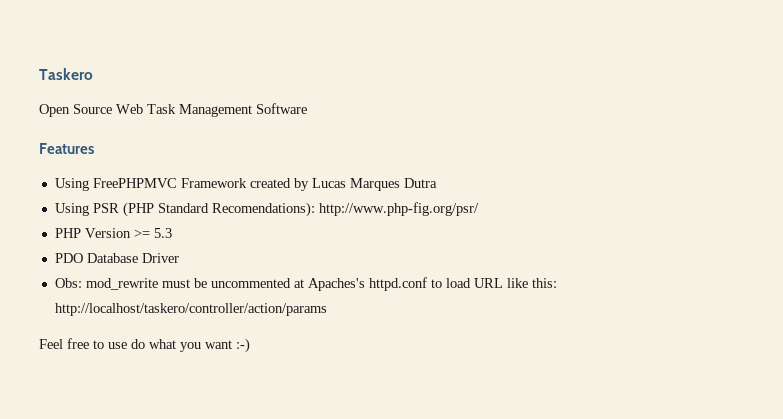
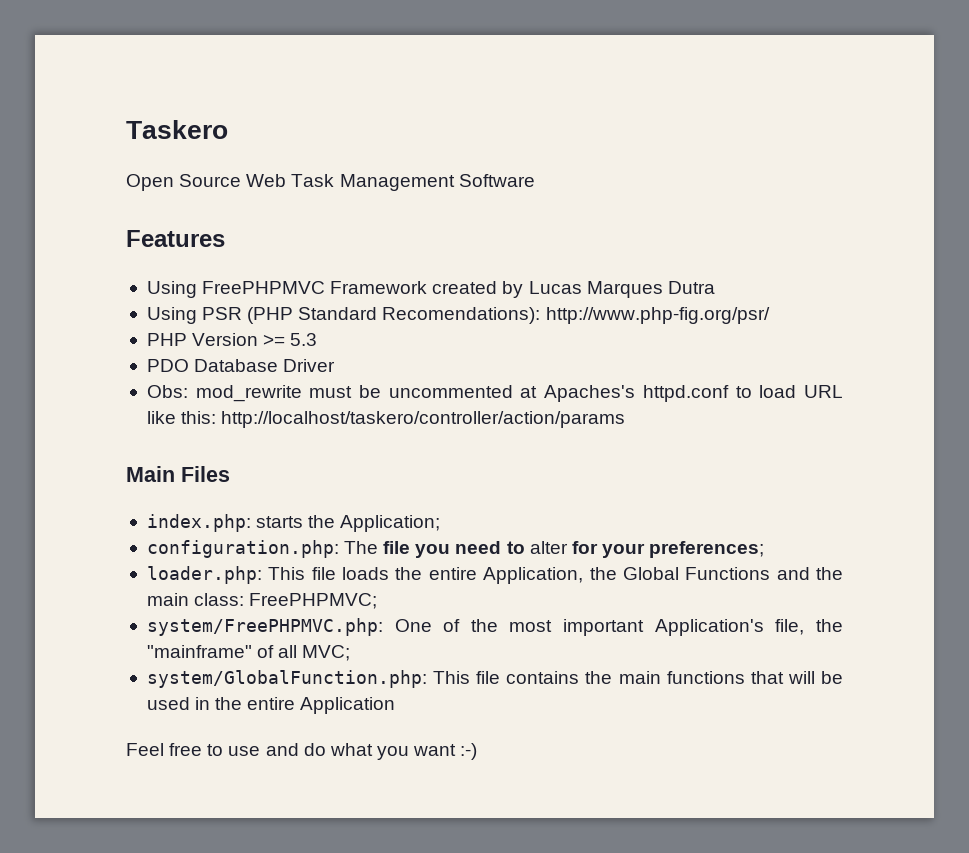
(327, 309) none -> [126,466,230,482] [146,514,441,532] [146,540,765,558] [146,566,843,584] [146,593,378,609] [146,618,843,636] [146,645,351,661] [146,670,843,688] [146,697,396,714] // Main Files // index.php: starts the Application; // configuration.php: The file you need to alter for your preferences; // loader.php: This file loads the entire Application, the Global Functions and the main class: FreePHPMVC; // system/FreePHPMVC.php: One of the most important Application's file, the "mainframe" of all MVC; // system/GlobalFunction.php: This file contains the main functions that will be used in the entire Application
(127, 345) none -> [265,743,299,756] and

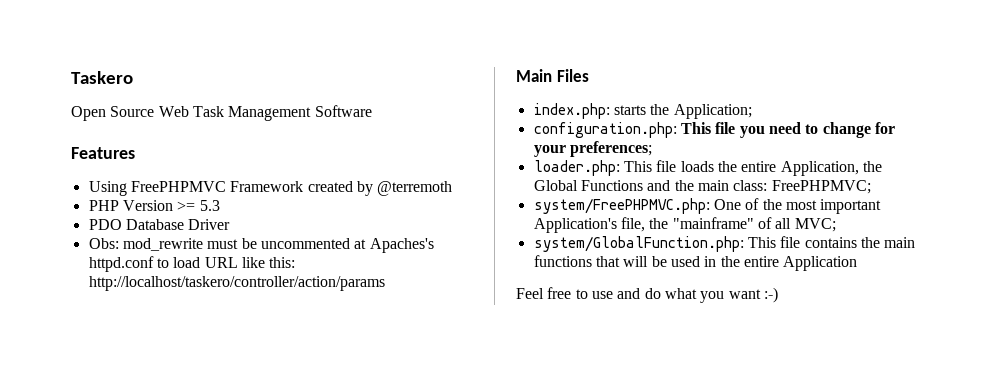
[528,281,715,298] [146,307,770,324] Lucas Marques Dutra // Using PSR (PHP Standard Recomendations): http://www.php-fig.org/psr/ -> [377,181,453,196] @terremoth
[344,541,379,554] The -> [680,122,711,134] This
[529,541,568,554] alter -> [822,122,871,138] change

